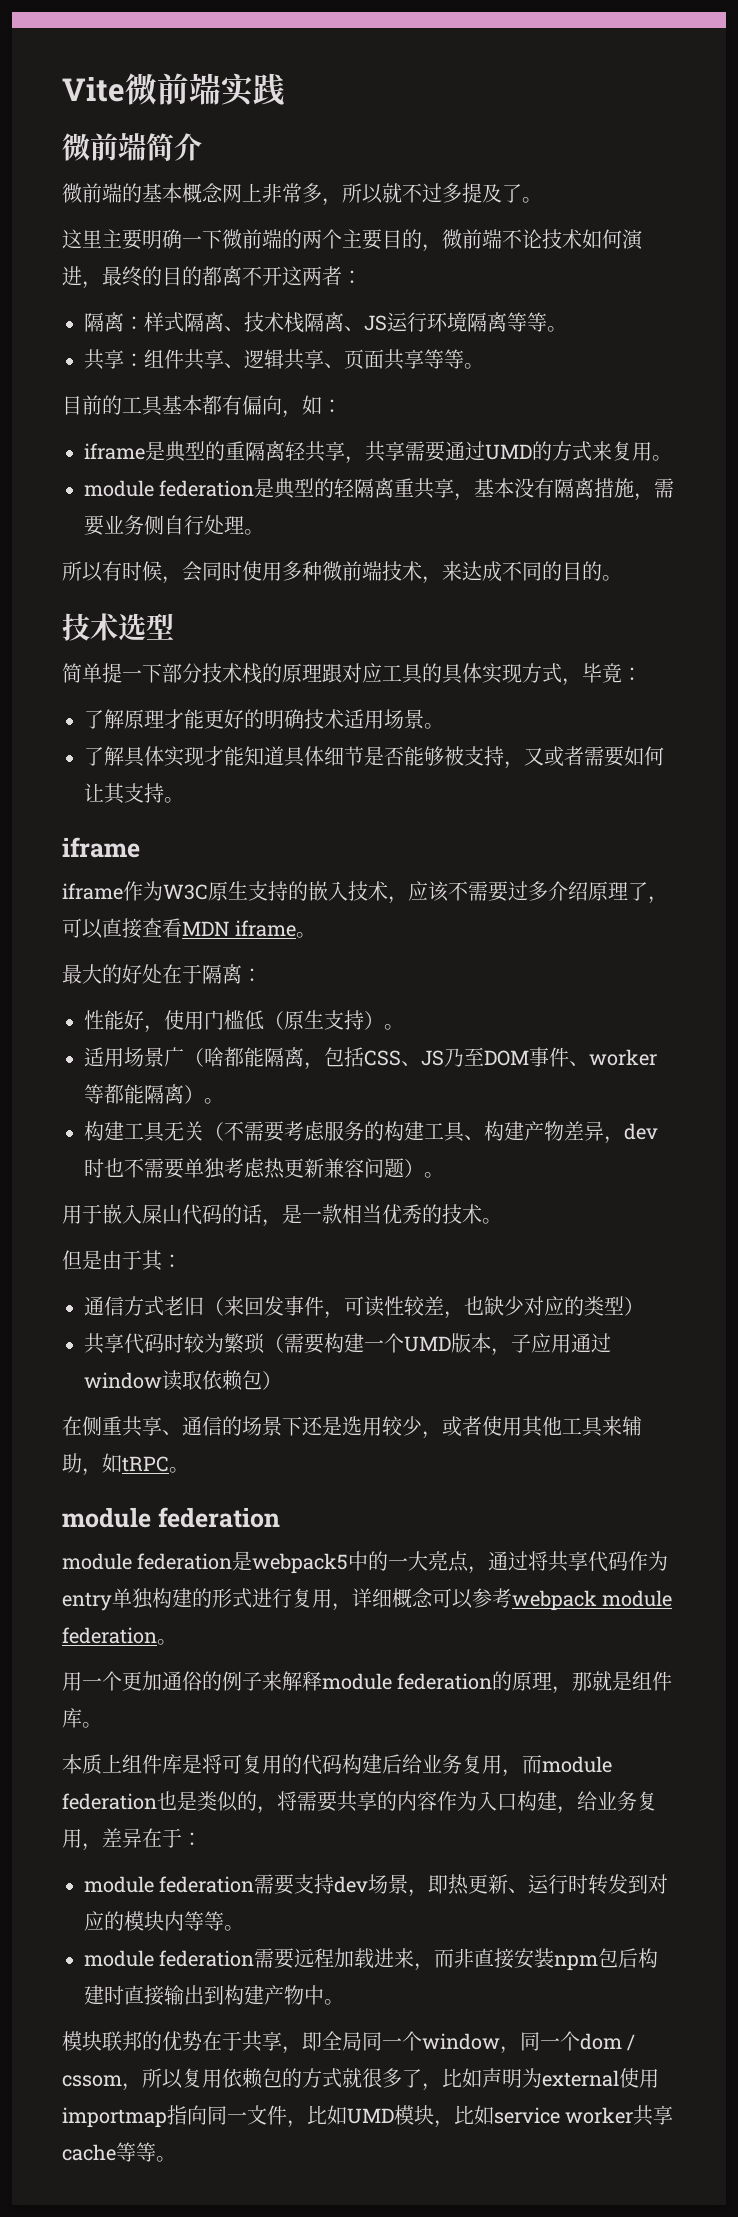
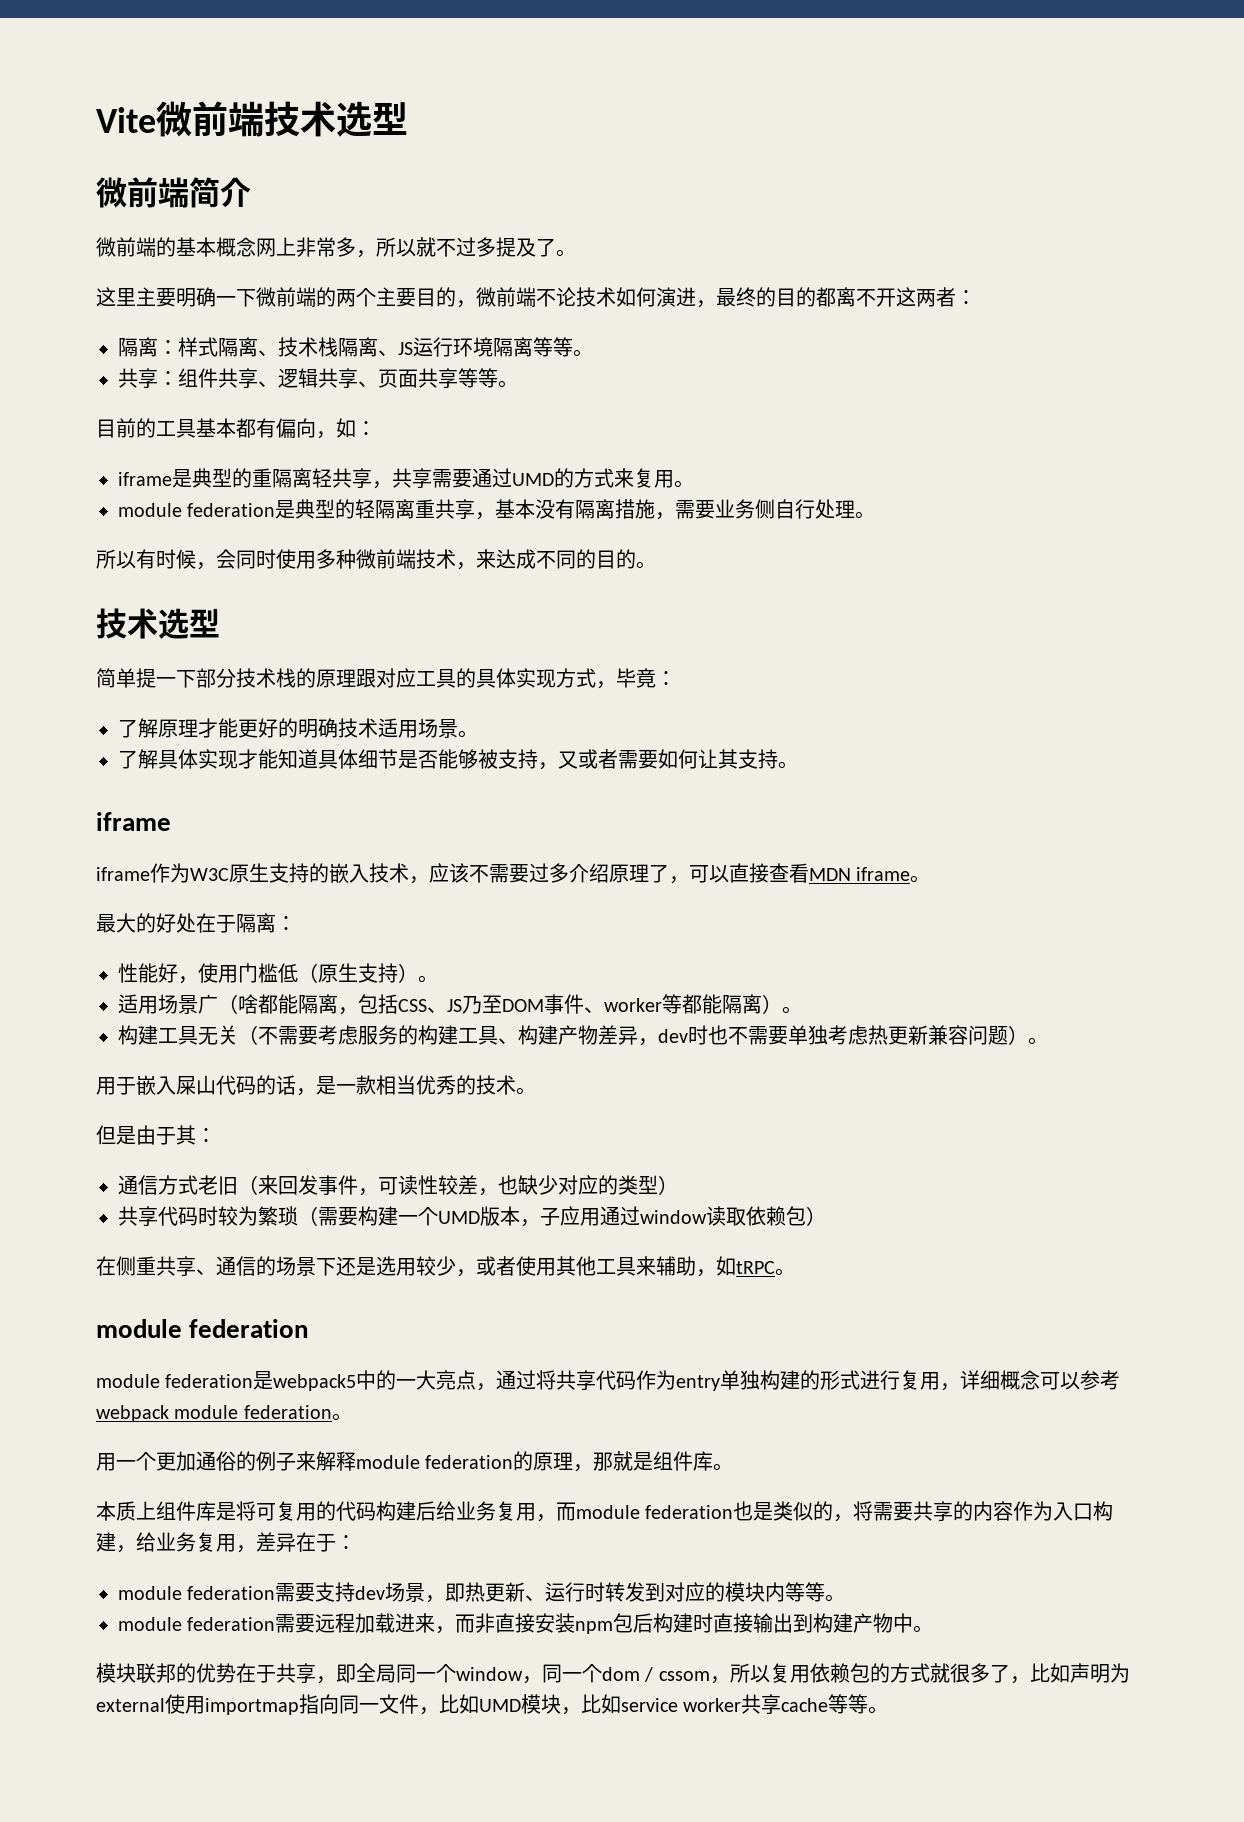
[221,73,285,107] 实践 -> [264,101,408,137] 技术选型

